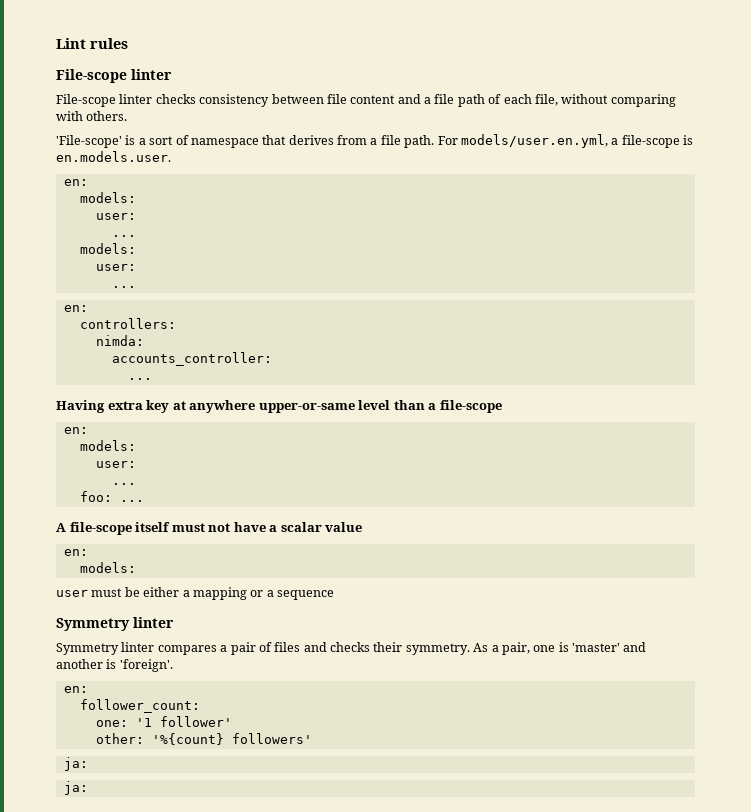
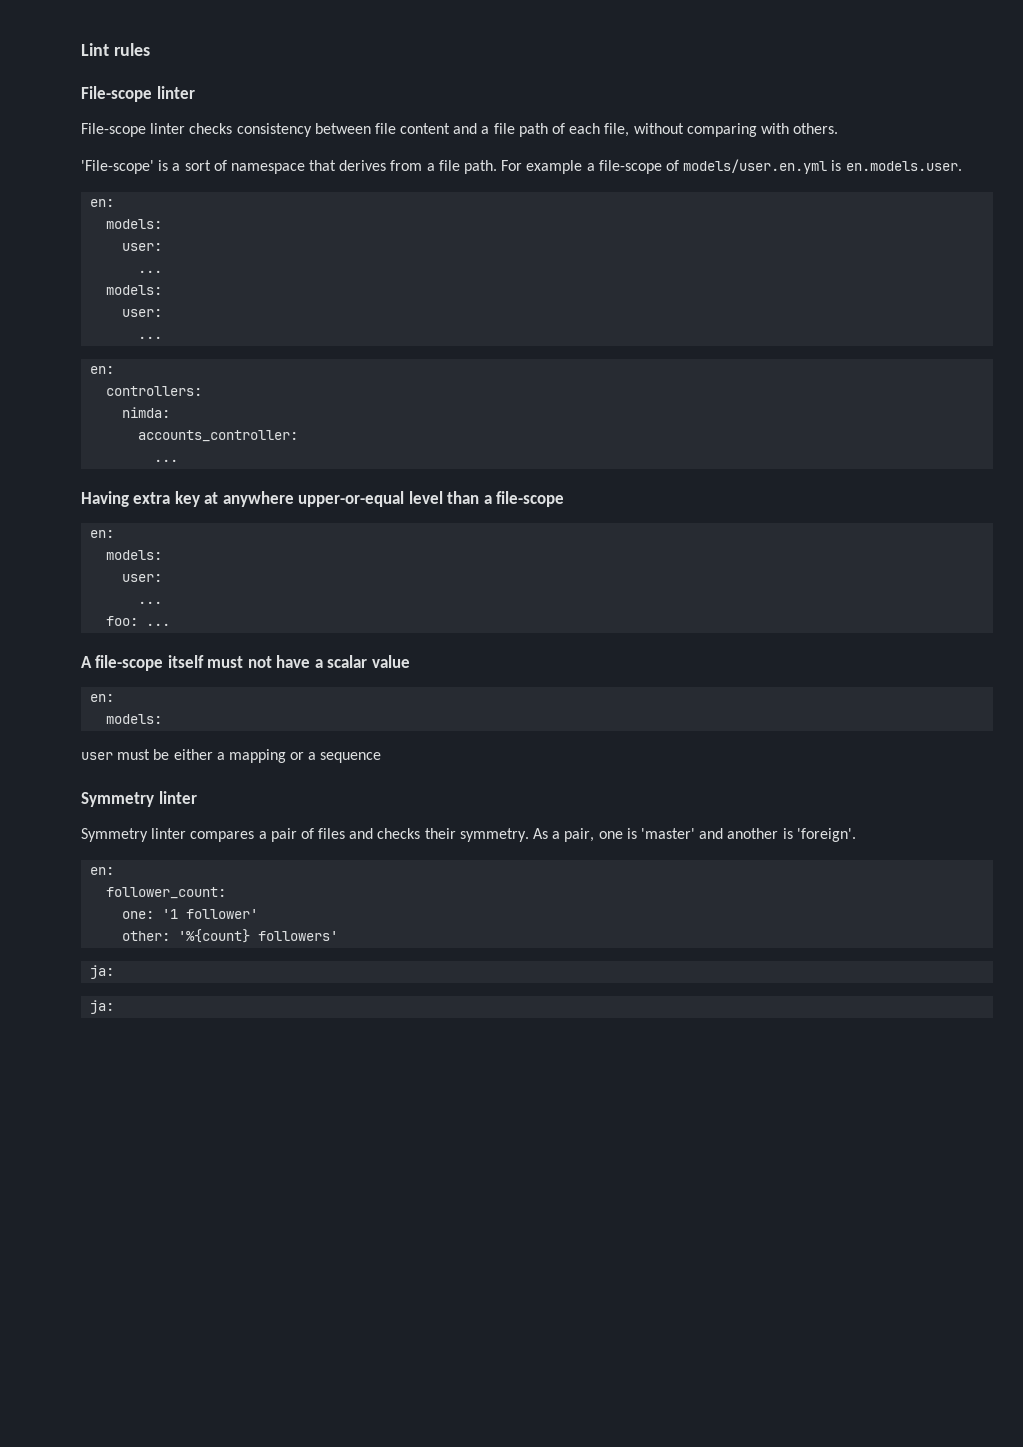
[460,134,680,148] models/user.en.yml, a file-scope -> [526,159,828,174] example a file-scope of models/user.en.yml
[258,403,355,413] upper-or-same -> [298,491,405,507] upper-or-equal

